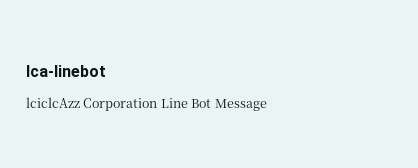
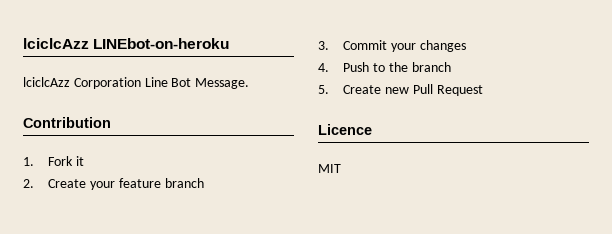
[26,65,106,77] lca-linebot -> [23,38,230,49] lciclcAzz LINEbot-on-heroku
[214,99,267,111] Message -> [195,78,250,89] [23,117,111,128] [23,156,84,166] [23,178,204,190] [318,40,466,52] [318,62,451,72] [318,84,483,96] [318,124,372,135] [318,164,341,173] Message. // Contribution // 1. Fork it // 2. Create your feature branch // 3. Commit your changes // 4. Push to the branch // 5. Create new Pull Request // Licence // MIT

